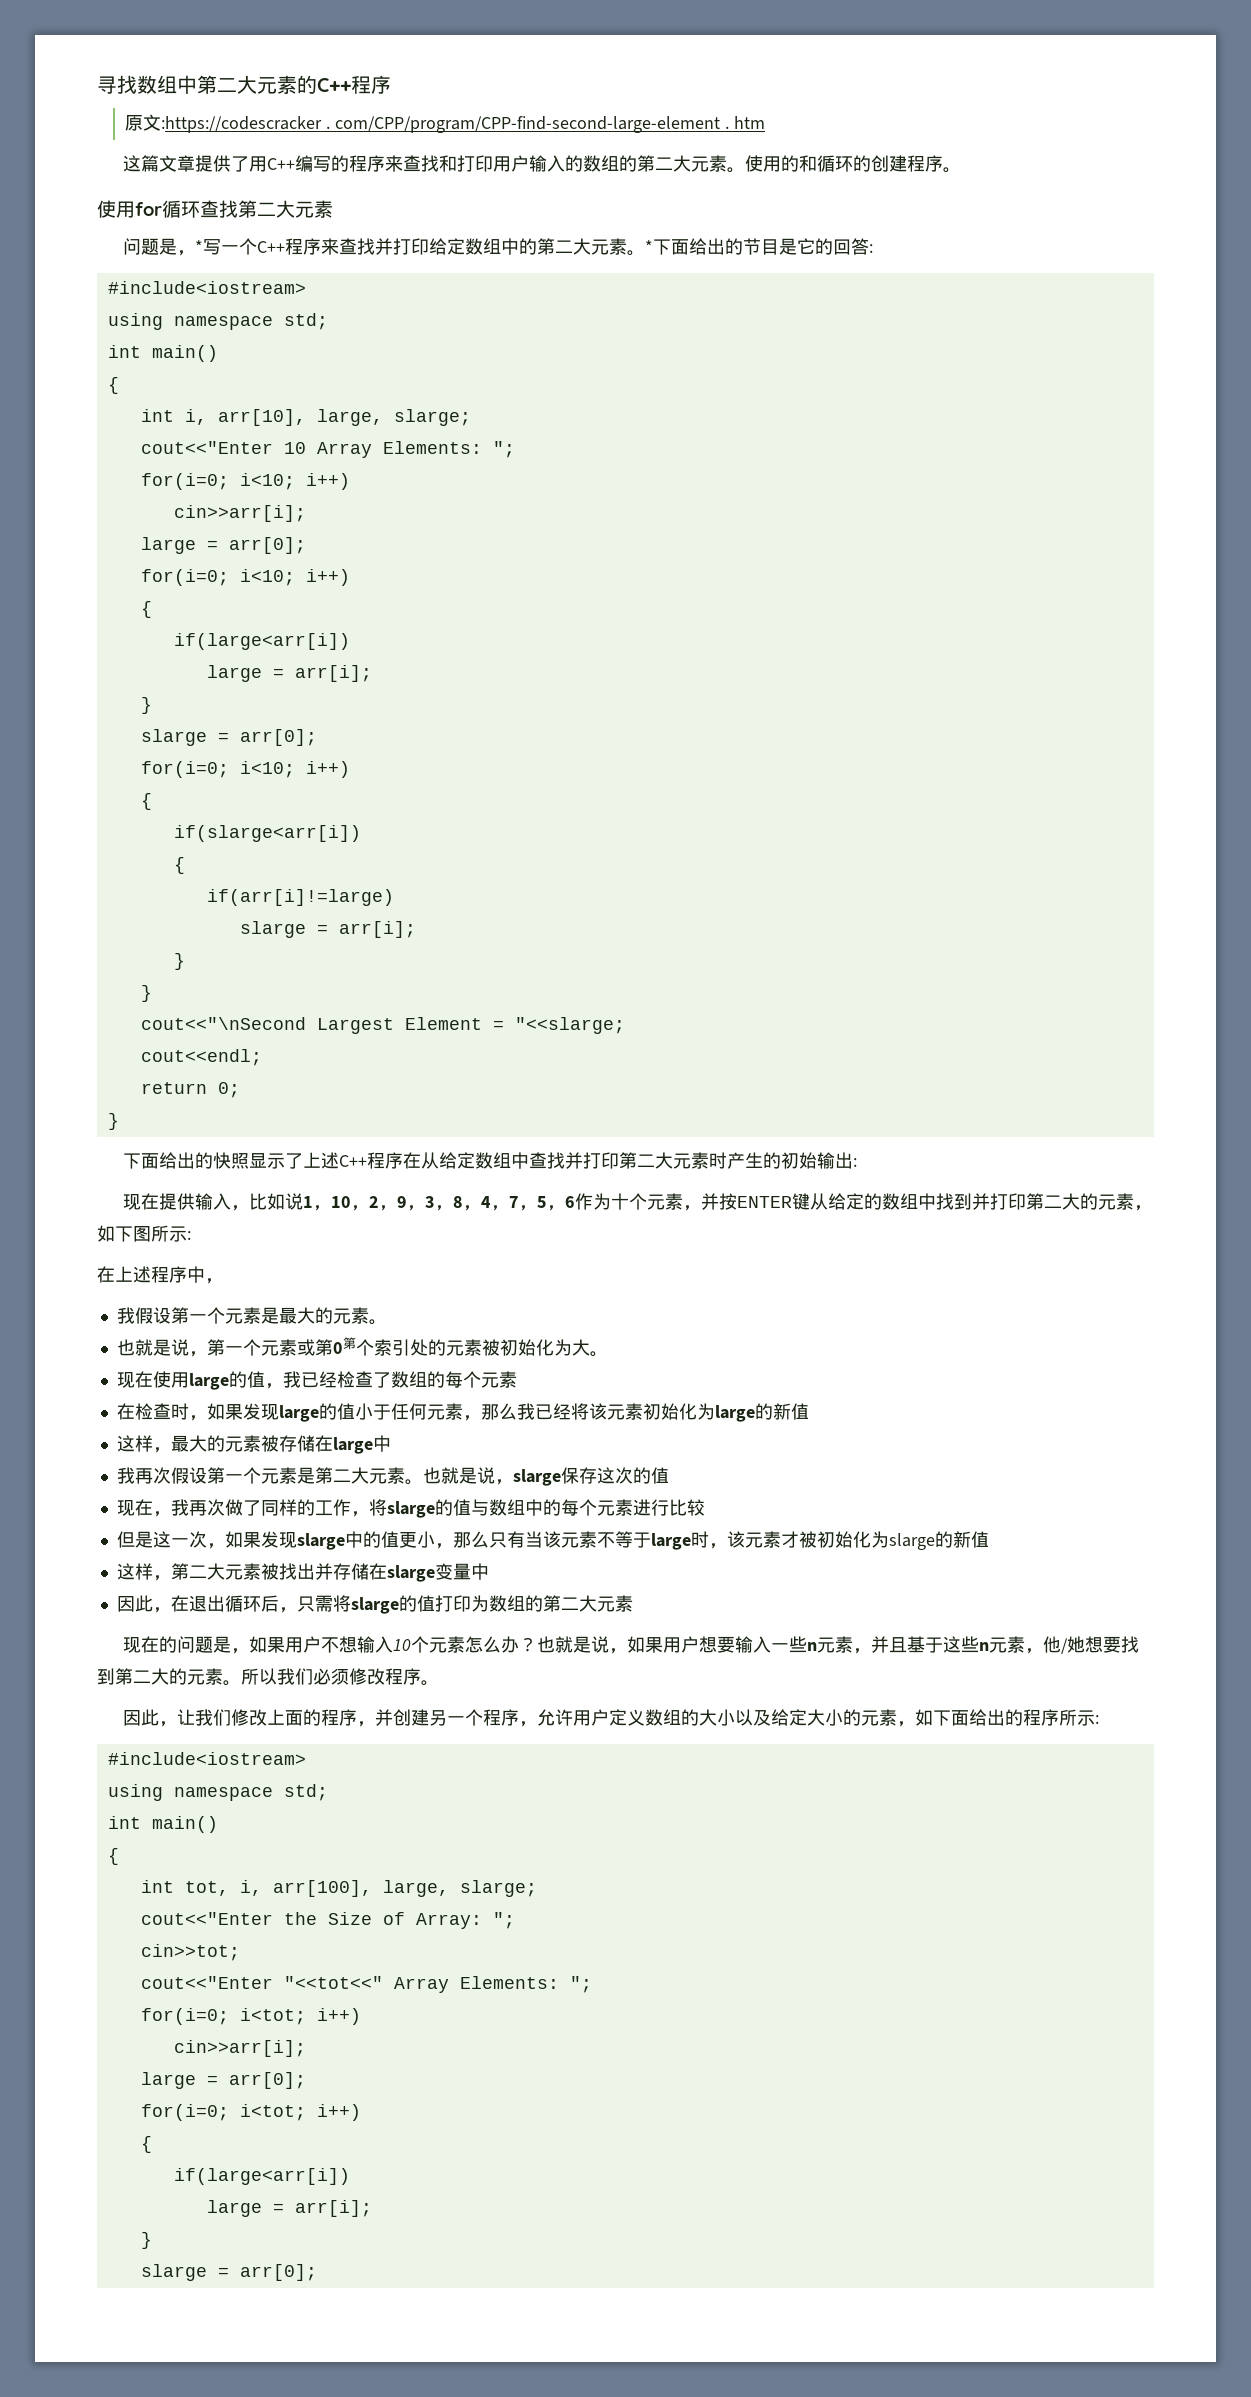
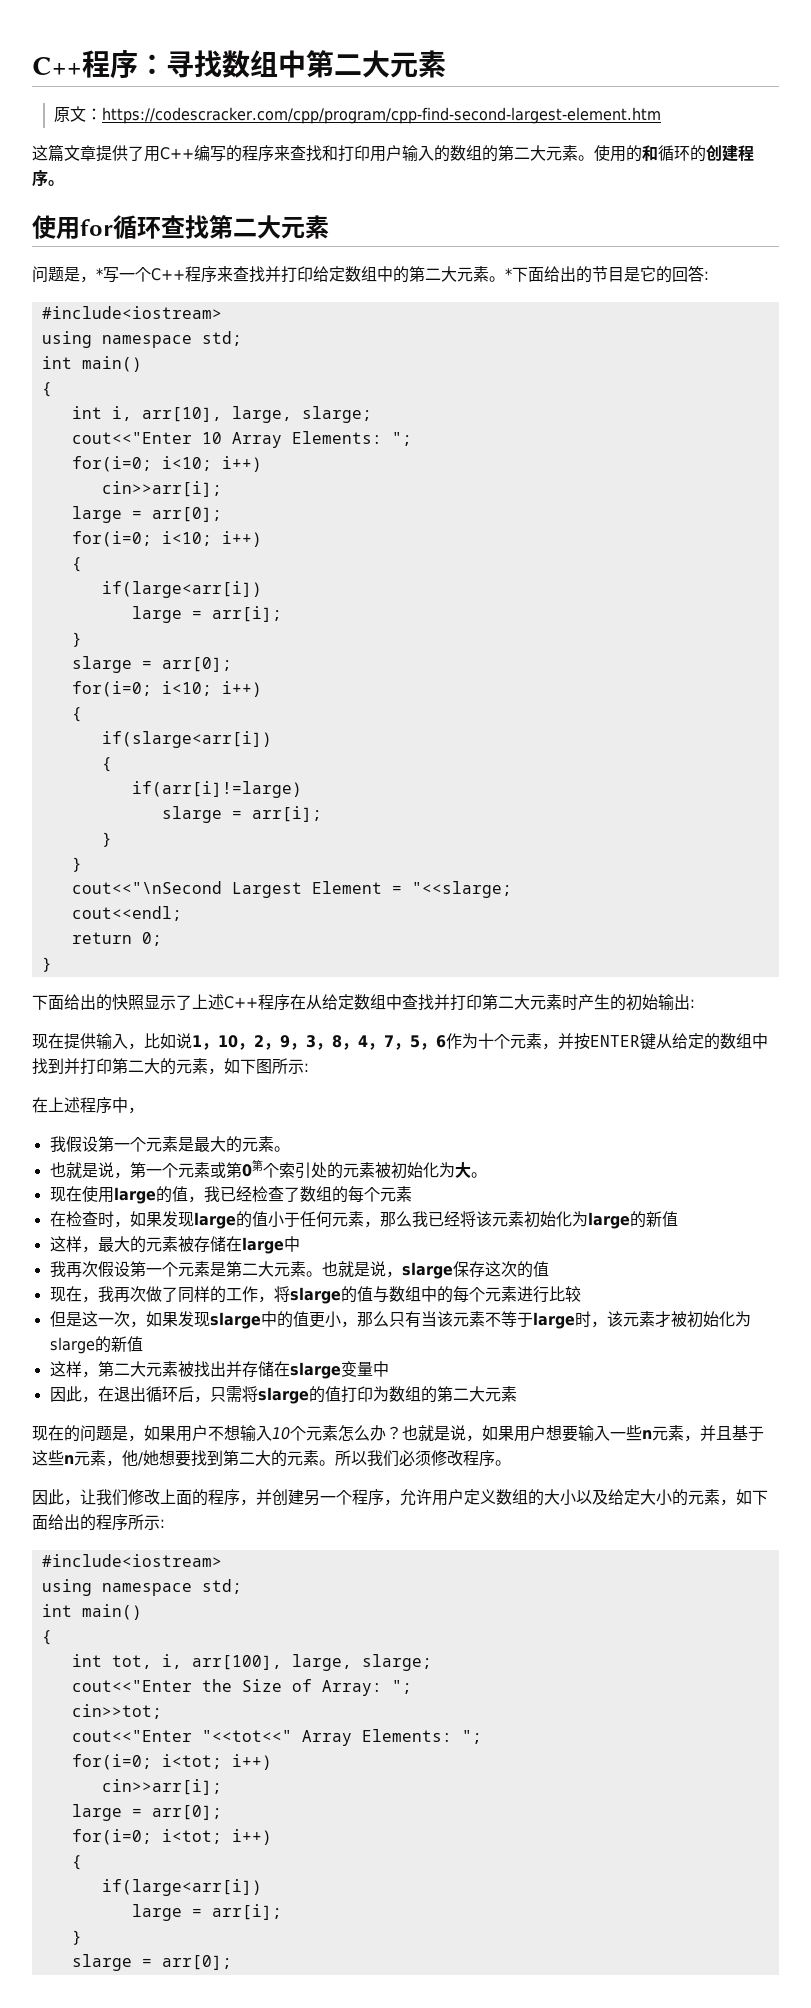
(97, 85) none -> [32,50,166,79] C++程序：
[297,75,391,94] 的C++程序 -> (446, 64) none
[161,116,765,133] :https://codescracker . com/CPP/program/CPP-find-second-large-element . htm -> [86,107,662,124] ：https://codescracker.com/cpp/program/cpp-find-second-largest-element.htm

